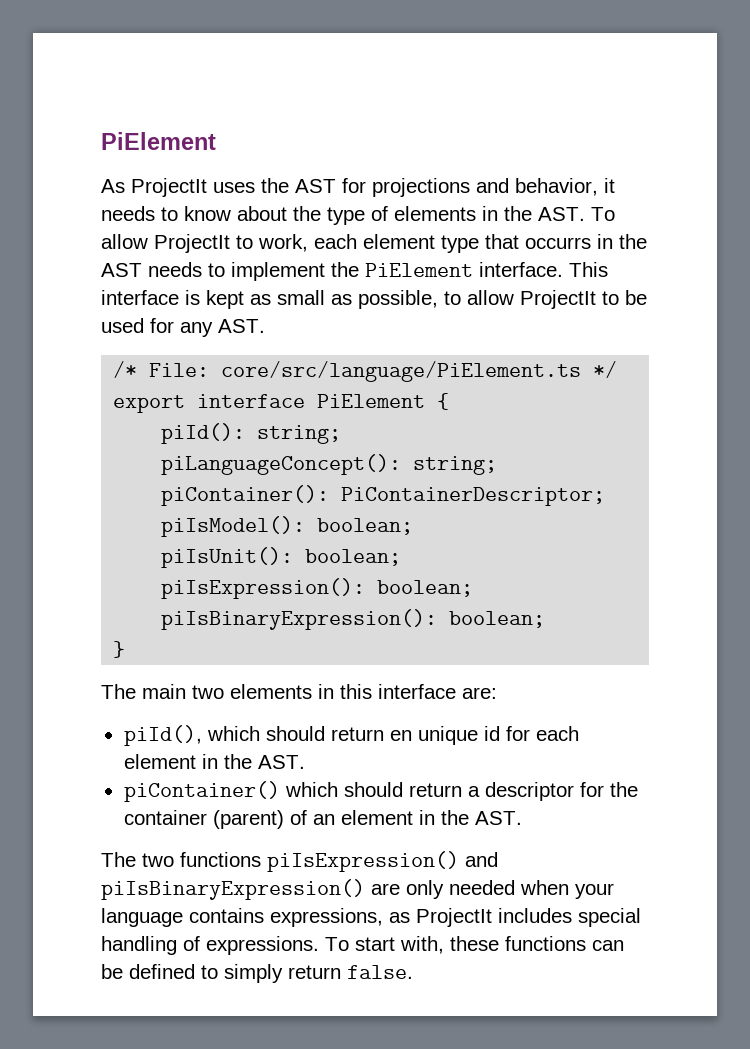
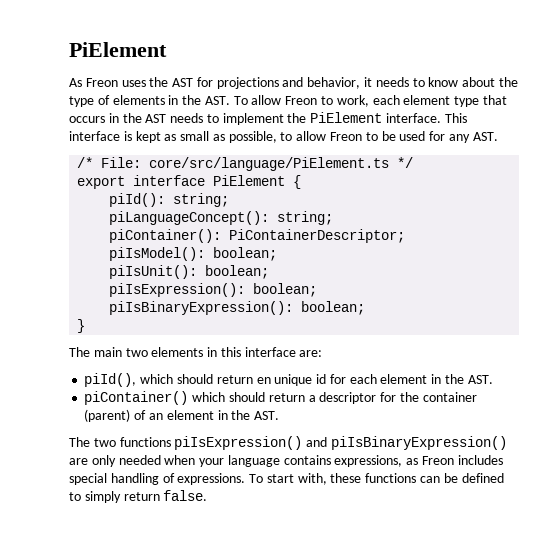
[131,178,207,197] ProjectIt -> [85,78,118,87] Freon
[154,234,230,253] ProjectIt -> [285,96,318,105] Freon
[525,237,591,249] occurrs -> [69,116,105,123] occurs
[520,290,596,309] ProjectIt -> [330,132,363,141] Freon
[416,908,492,927] ProjectIt -> [422,456,455,465] Freon

